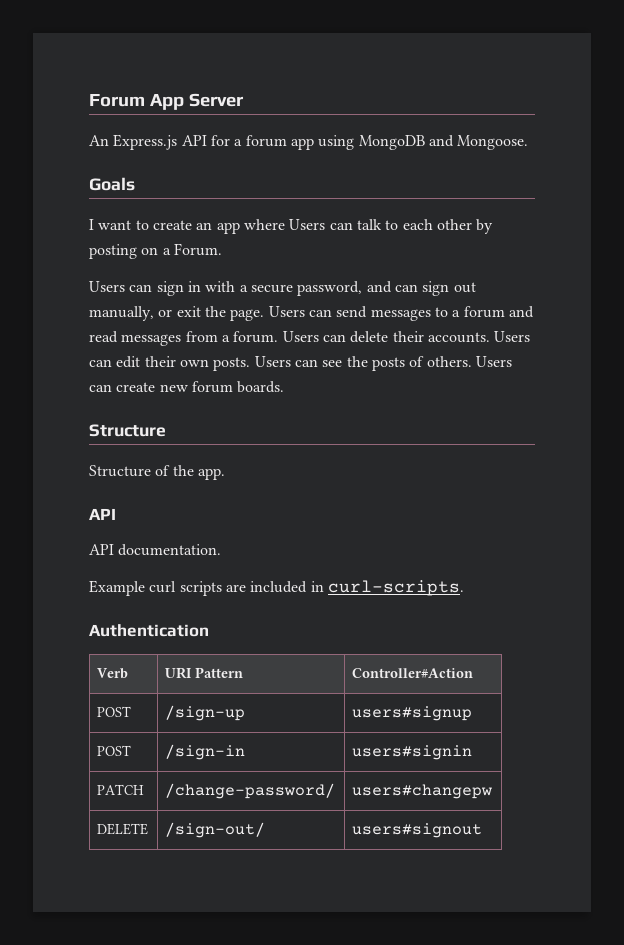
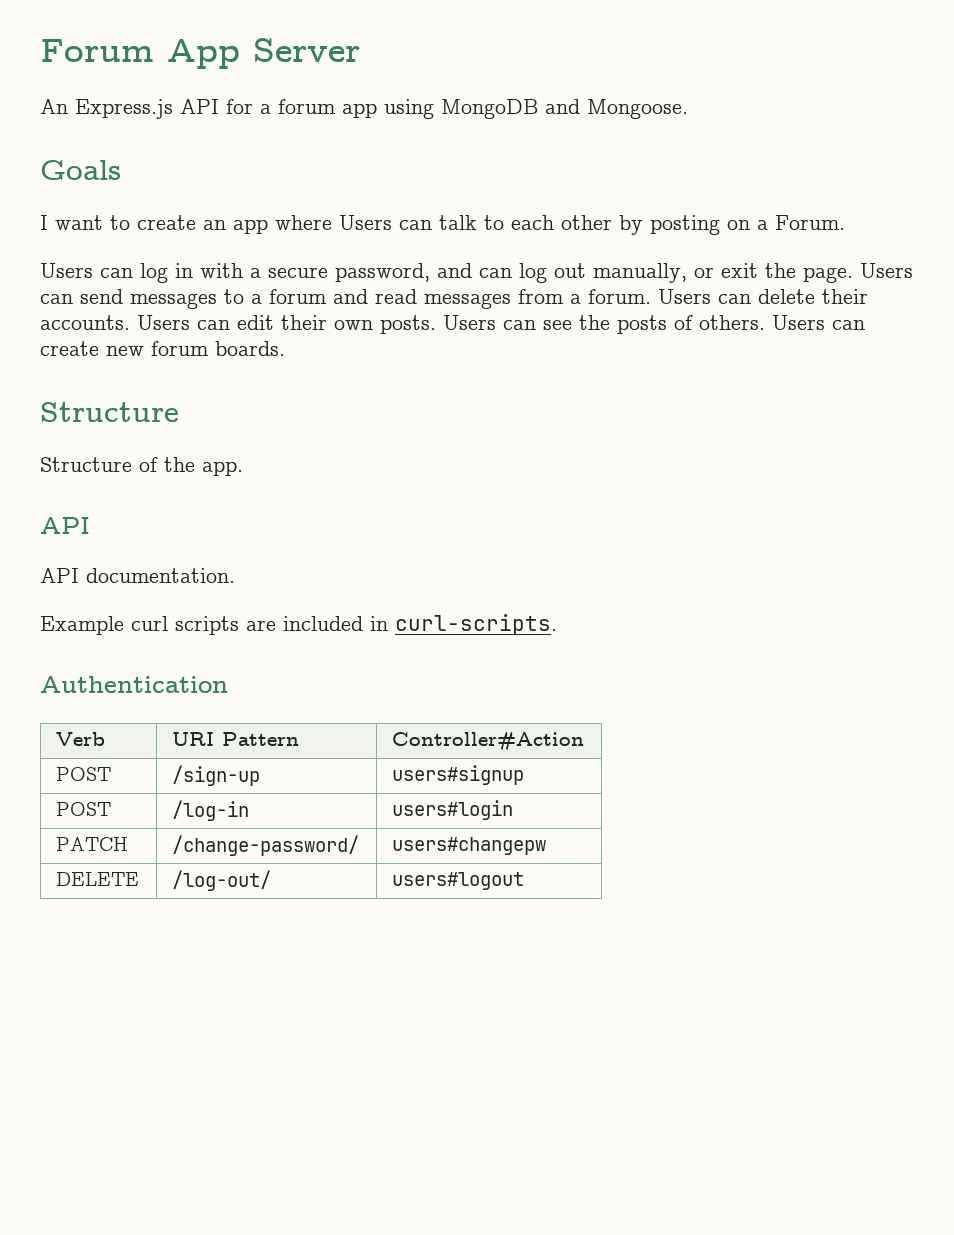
[156,281,184,296] sign -> [140,263,168,283] log
[422,281,450,296] sign -> [519,263,547,283] log
[165,744,246,760] [352,745,473,760] /sign-in | users#signin -> [172,800,250,821] [392,800,514,820] /log-in | users#login
[165,822,266,838] [352,823,483,838] /sign-out/ | users#signout -> [172,870,272,891] [392,872,525,890] /log-out/ | users#logout

